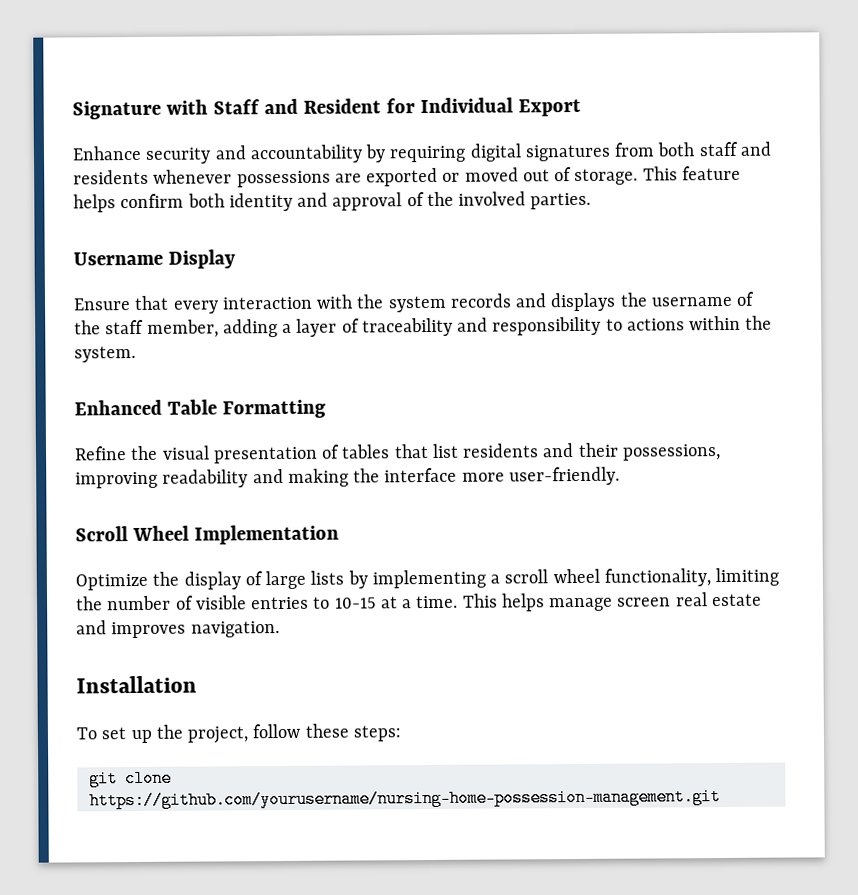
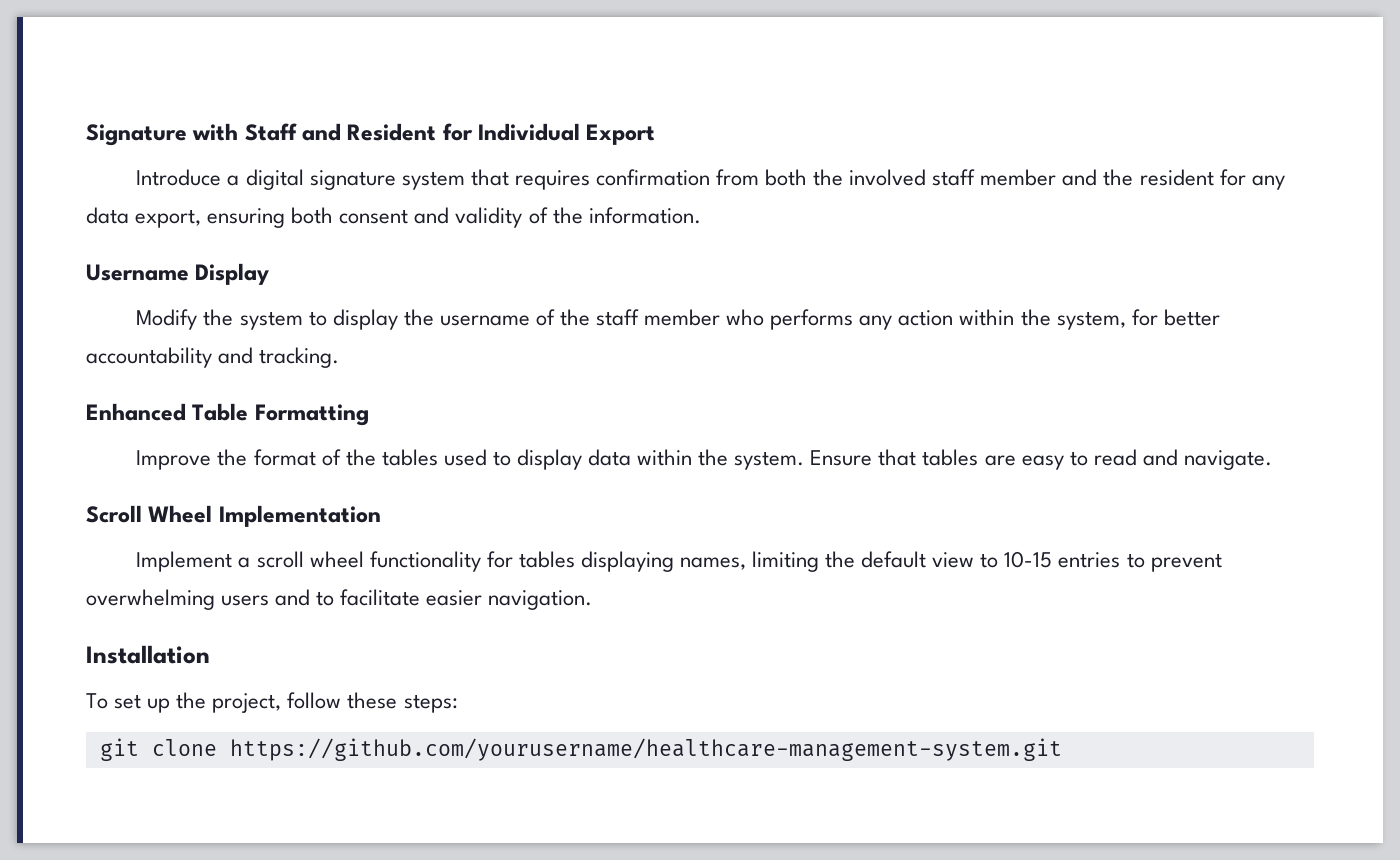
[72,141,772,164] [73,165,741,188] [73,191,592,213] [73,249,236,269] [73,292,617,314] Enhance security and accountability by requiring digital signatures from both staff and residents whenever possessions are exported or moved out of storage. This feature helps confirm both identity and approval of the involved parties. // Username Display // Ensure that every interaction with the system records and displays -> [136,169,1285,190] [86,207,701,228] [86,263,270,285] [136,309,398,330] Introduce a digital signature system that requires confirmation from both the involved staff member and the resident for any data export, ensuring both consent and validity of the information. // Username Display // Modify the system to display
[146,315,773,338] [74,345,136,363] [74,399,326,419] [74,442,721,464] [75,466,620,489] [75,524,339,545] [75,567,780,591] [76,592,762,612] [76,620,187,639] member, adding a layer of traceability and responsibility to actions within the system. // Enhanced Table Formatting // Refine the visual presentation of tables that list residents and their possessions, improving readability and making the interface more user-friendly. // Scroll Wheel Implementation // Optimize the display of large lists by implementing a scroll wheel functionality, limiting the number of visible entries to 10-15 at a time. This helps manage screen real estate and improves -> [644,309,1220,330] [86,347,340,368] [86,403,369,426] [136,449,1272,470] [86,505,381,527] [136,551,1222,572] [86,589,483,610] member who performs any action within the system, for better accountability and tracking. // Enhanced Table Formatting // Improve the format of the tables used to display data within the system. Ensure that tables are easy to read and navigate. // Scroll Wheel Implementation // Implement a scroll wheel functionality for tables displaying names, limiting the default view to 10-15 entries to prevent overwhelming users and to facilitate easier
[88,788,721,810] https://github.com/yourusername/nursing-home-possession-management.git -> [229,738,1062,761] https://github.com/yourusername/healthcare-management-system.git

